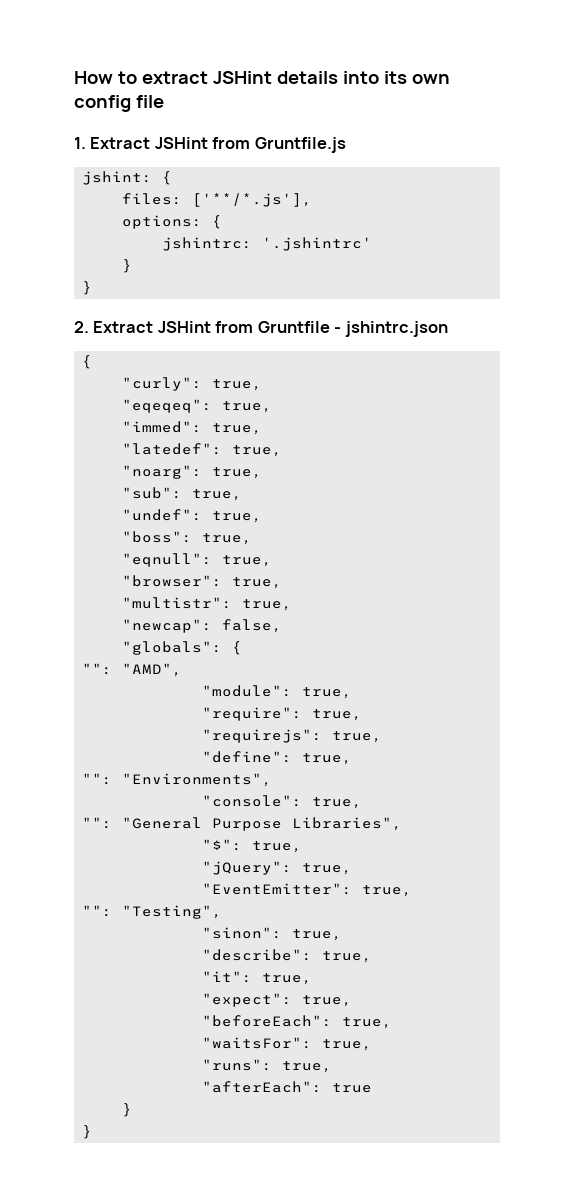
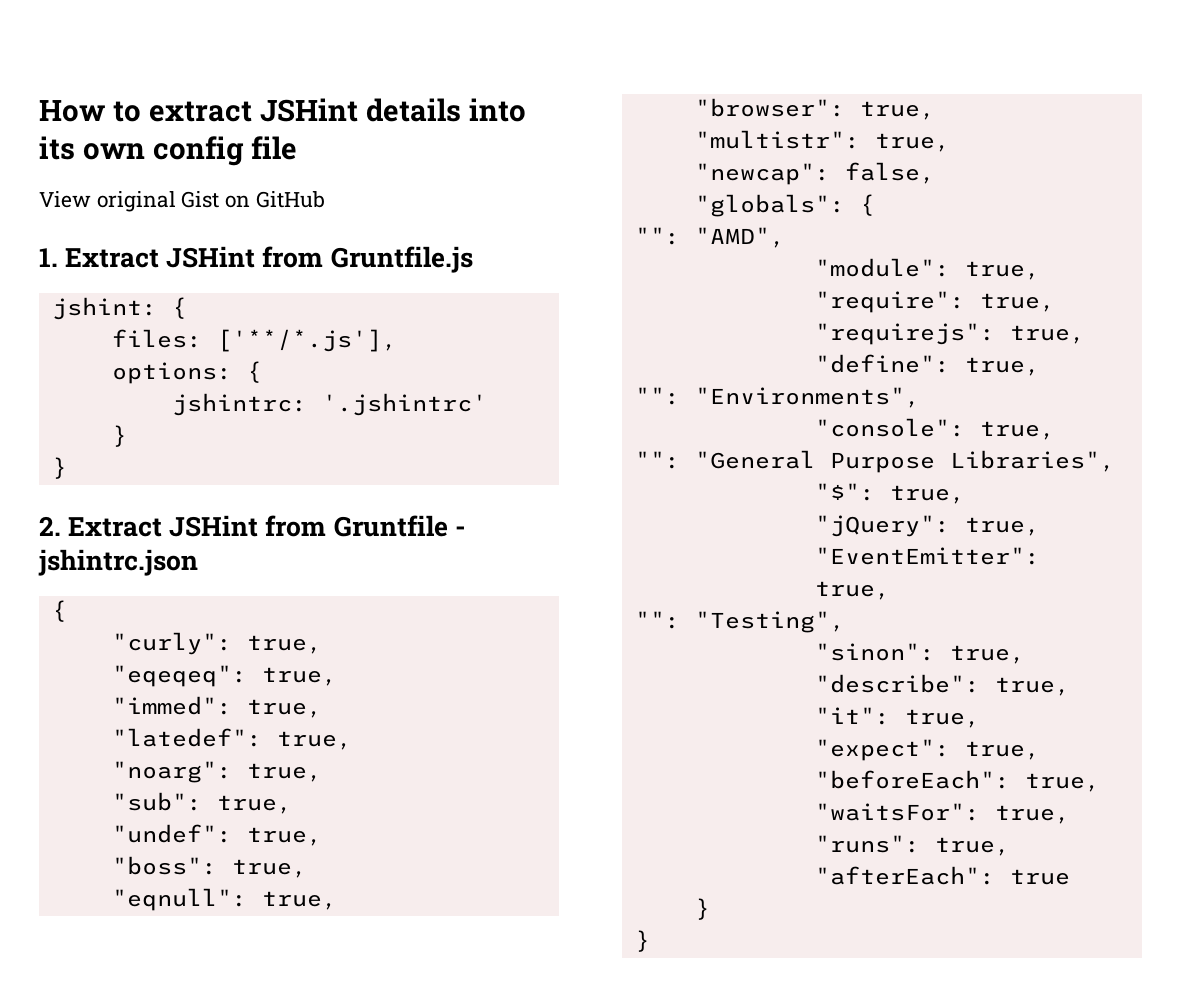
(164, 101) none -> [39,191,325,212] // View original Gist on GitHub

